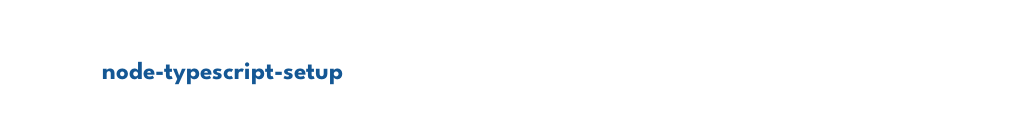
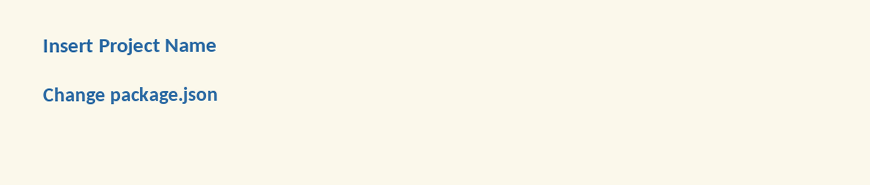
[102,61,343,85] node-typescript-setup -> [42,38,218,56] [42,86,220,105] Insert Project Name // Change package.json

